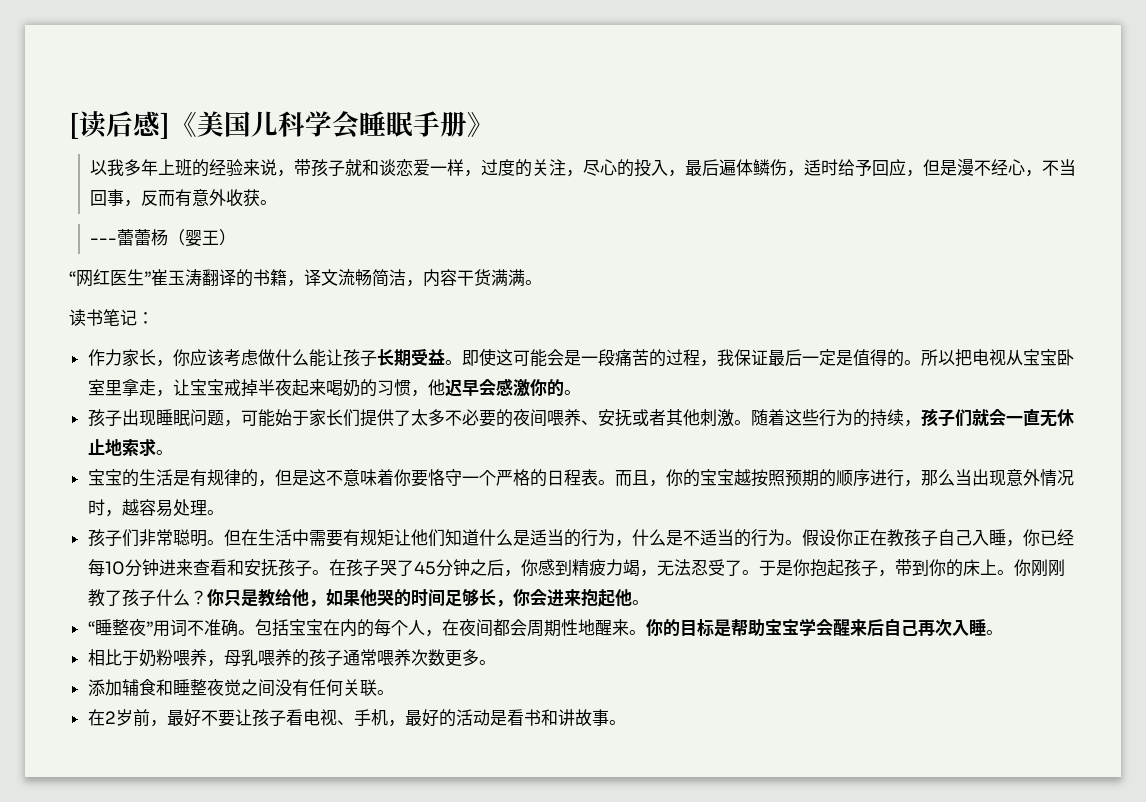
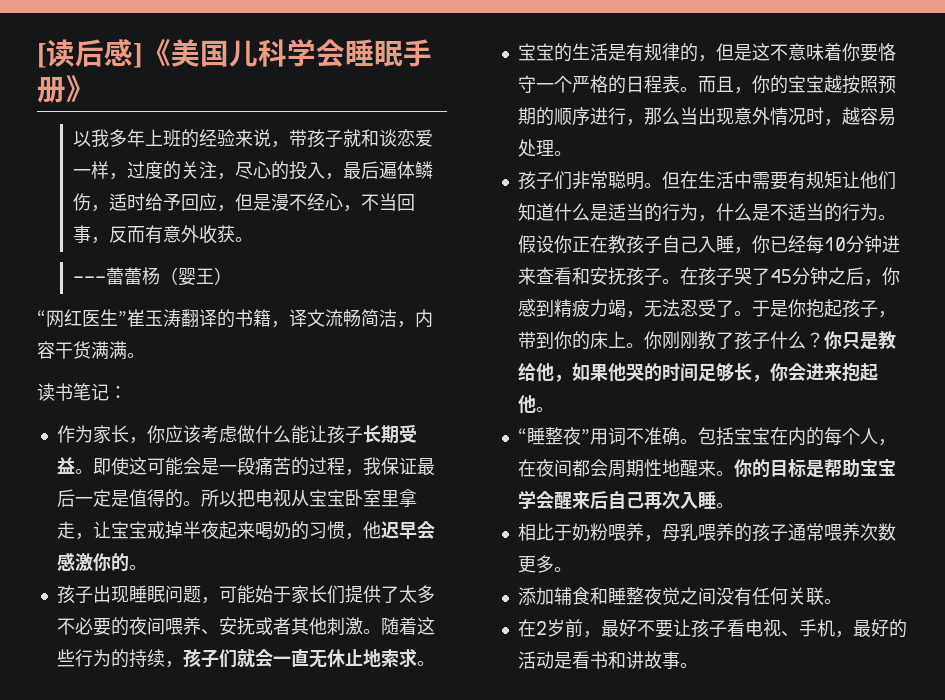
[104,349,122,366] 力 -> [74,425,93,443] 为

